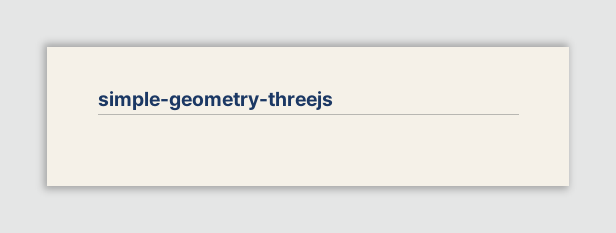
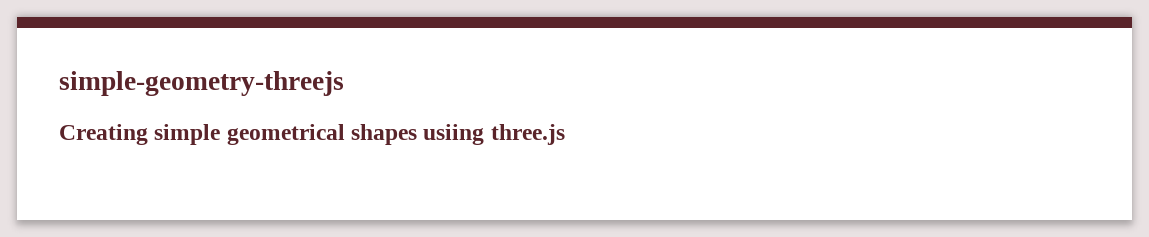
(333, 101) none -> [59,124,565,145] // Creating simple geometrical shapes usiing three.js

